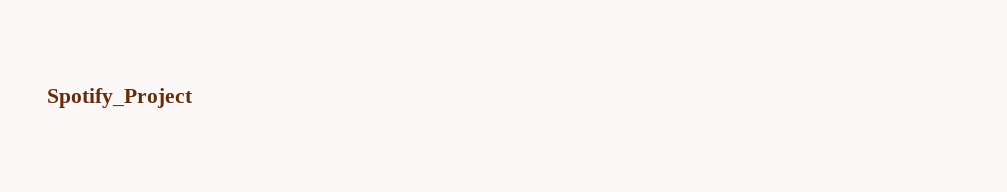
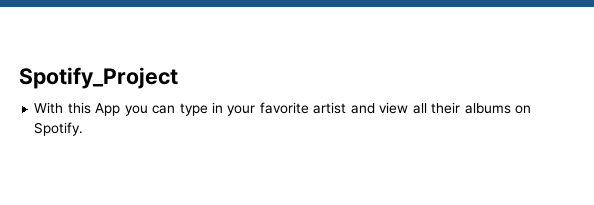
(193, 98) none -> [34,102,531,116] [34,122,84,136] // With this App you can type in your favorite artist and view all their albums on Spotify.

